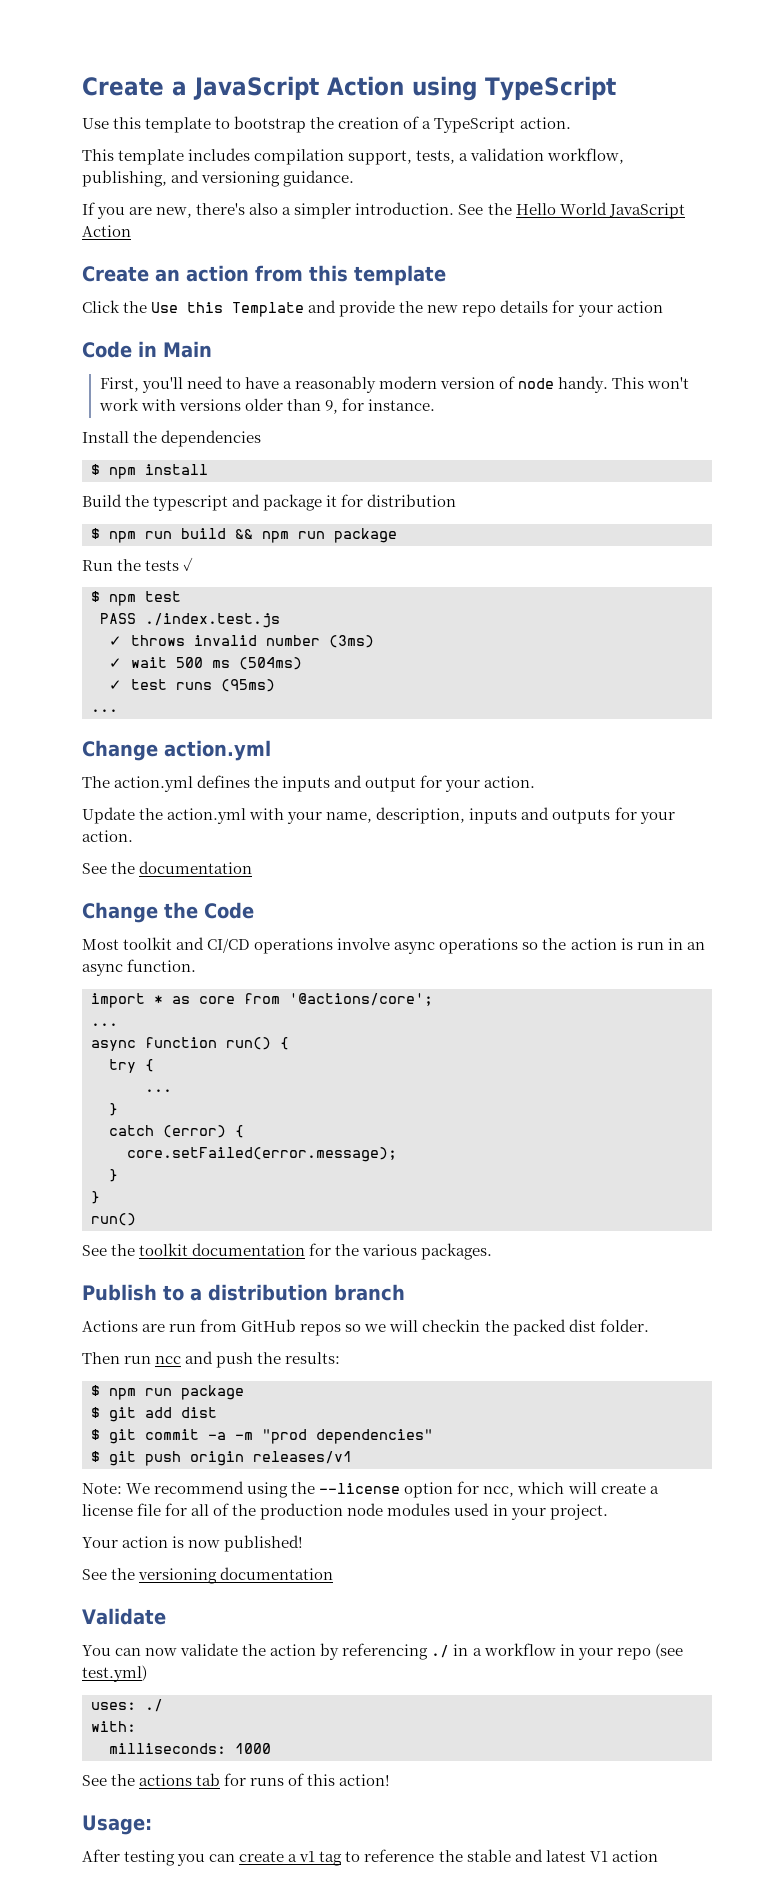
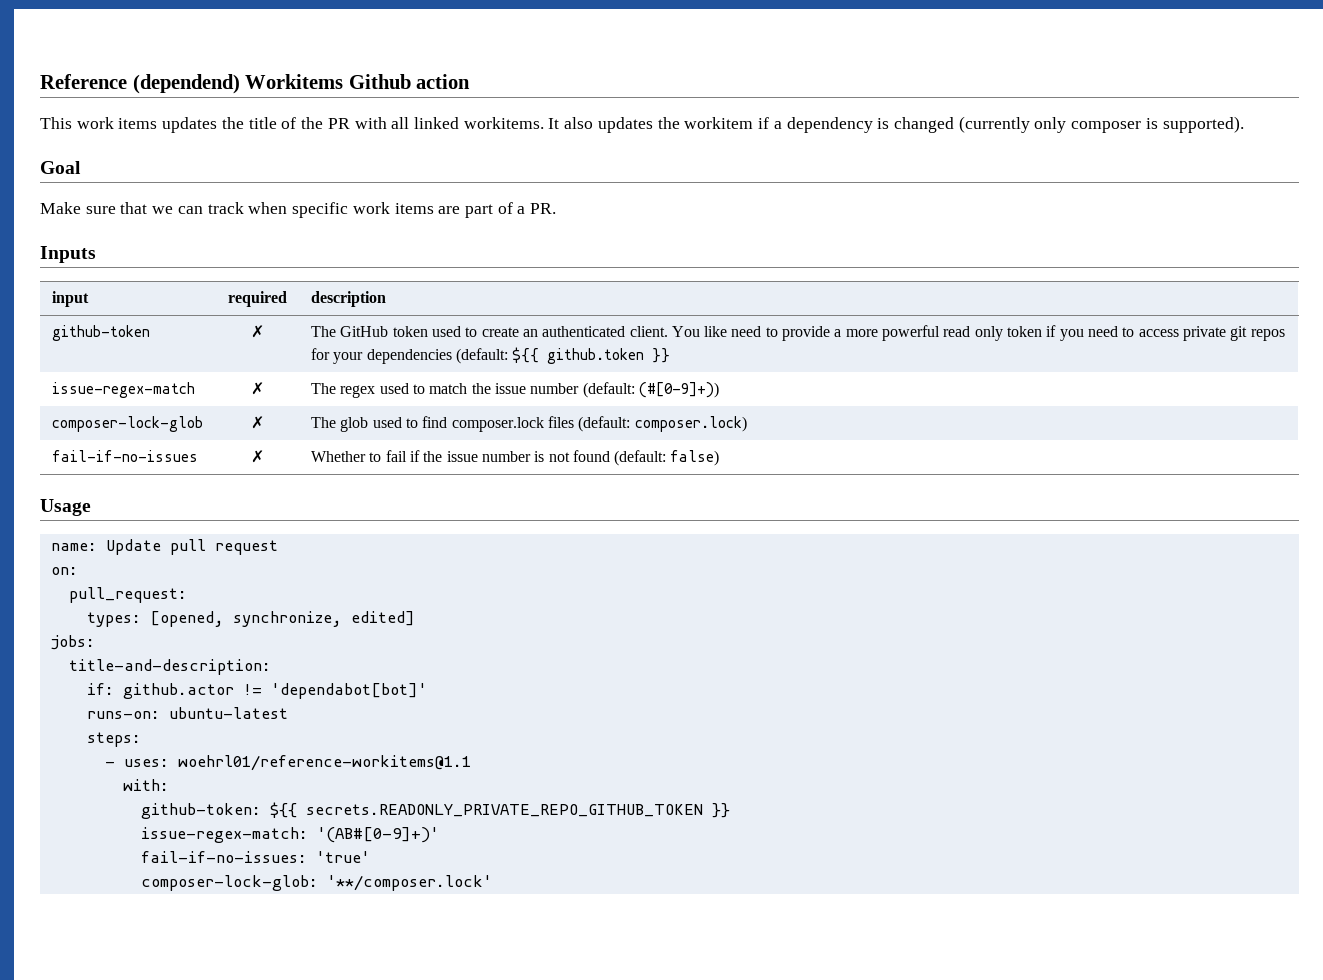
[82,76,616,101] [82,116,571,133] [82,148,625,165] [82,170,355,187] [82,202,685,219] [82,225,131,237] [82,265,446,286] [82,300,663,317] [82,341,212,358] [99,376,690,393] [98,398,435,414] [82,430,262,447] [91,464,208,479] [82,494,457,511] [91,528,397,543] [82,557,194,571] [91,591,181,606] [100,613,280,628] [109,635,374,648] [109,657,302,670] [109,679,275,692] [91,709,118,712] [82,740,271,761] [82,775,536,792] [82,807,675,824] [82,830,133,842] [82,861,253,874] [82,902,254,923] [82,937,705,954] [82,959,197,976] [91,993,433,1008] [91,1023,118,1026] [91,1037,289,1051] [109,1059,154,1073] [145,1089,172,1092] [109,1103,118,1116] [109,1125,244,1138] [127,1147,397,1162] [109,1169,118,1182] [91,1191,100,1204] [91,1213,136,1226] [82,1243,493,1260] [82,1284,405,1301] [82,1319,649,1336] [82,1351,341,1368] [91,1385,244,1400] [91,1407,217,1422] [91,1429,433,1444] [91,1451,352,1466] [82,1481,659,1498] [82,1503,608,1520] [82,1535,304,1552] [82,1567,334,1584] [82,1608,166,1625] [82,1643,683,1660] [82,1665,147,1682] [91,1699,163,1712] [91,1721,136,1732] [109,1743,271,1754] [82,1773,391,1786] [82,1815,152,1835] [82,1849,658,1866] Create a JavaScript Action using TypeScript // Use this template to bootstrap the creation of a TypeScript action. // This template includes compilation support, tests, a validation workflow, publishing, and versioning guidance. // If you are new, there's also a simpler introduction. See the Hello World JavaScript Action // Create an action from this template // Click the Use this Template and provide the new repo details for your action // Code in Main // First, you'll need to have a reasonably modern version of node handy. This won't work with versions older than 9, for instance. // Install the dependencies // $ npm install // Build the typescript and package it for distribution // $ npm run build && npm run package // Run the tests ✓ // $ npm test // PASS ./index.test.js // ✓ throws invalid number (3ms) // ✓ wait 500 ms (504ms) // ✓ test runs (95ms) // ... // Change action.yml // The action.yml defines the inputs and output for your action. // Update the action.yml with your name, description, inputs and outputs for your action. // See the documentation // Change the Code // Most toolkit and CI/CD operations involve async operations so the action is run in an async function. // import * as core from '@actions/core'; // ... // async function run() { // try { // ... // } // catch (error) { // core.setFailed(error.message); // } // } // run() // See the toolkit documentation for the various packages. // Publish to a distribution branch // Actions are run from GitHub repos so we will checkin the packed dist folder. // Then run ncc and push the results: // $ npm run package // $ git add dist // $ git commit -a -m "prod dependencies" // $ git push origin releases/v1 // Note: We recommend using the --license option for ncc, which will create a license file for all of the production node modules used in your project. // Your action is now published! // See the versioning documentation // Validate // You can now validate the action by referencing ./ in a workflow in your repo (see test.yml) // uses: ./ // with: // milliseconds: 1000 // See the actions tab for runs of this action! // Usage: // After testing you can create a v1 tag to reference the stable and latest V1 action -> [40,74,471,94] [40,116,1244,133] [40,161,81,174] [40,202,557,218] [40,246,96,263] [51,291,89,307] [228,291,287,307] [310,291,386,307] [51,325,150,341] [251,325,264,338] [310,325,1285,341] [310,347,671,364] [51,382,195,398] [251,382,264,395] [310,382,719,398] [51,416,203,432] [251,416,264,429] [310,416,747,432] [51,450,198,462] [251,450,264,463] [310,450,720,466] [40,499,91,516] [50,539,278,555] [50,567,78,575] [68,587,187,603] [86,611,415,627] [50,635,95,650] [68,659,271,675] [86,683,427,699] [86,707,288,719] [86,732,141,747] [104,755,471,771] [122,779,169,791] [140,802,730,819] [140,827,439,843] [140,851,370,863] [140,875,492,891] Reference (dependend) Workitems Github action // This work items updates the title of the PR with all linked workitems. It also updates the workitem if a dependency is changed (currently only composer is supported). // Goal // Make sure that we can track when specific work items are part of a PR. // Inputs // input | required | description // github-token | ✗ | The GitHub token used to create an authenticated client. You like need to provide a more powerful read only token if you need to access private git repos for your dependencies (default: ${{ github.token }} // issue-regex-match | ✗ | The regex used to match the issue number (default: (#[0-9]+)) // composer-lock-glob | ✗ | The glob used to find composer.lock files (default: composer.lock) // fail-if-no-issues | ✗ | Whether to fail if the issue number is not found (default: false) // Usage // name: Update pull request // on: // pull_request: // types: [opened, synchronize, edited] // jobs: // title-and-description: // if: github.actor != 'dependabot[bot]' // runs-on: ubuntu-latest // steps: // - uses: woehrl01/reference-workitems@1.1 // with: // github-token: ${{ secrets.READONLY_PRIVATE_REPO_GITHUB_TOKEN }} // issue-regex-match: '(AB#[0-9]+)' // fail-if-no-issues: 'true' // composer-lock-glob: '**/composer.lock'

